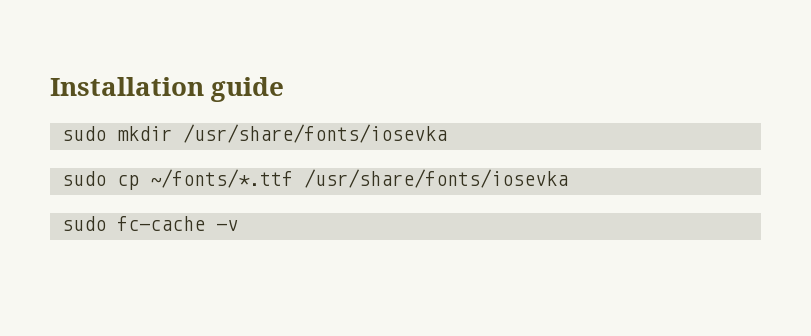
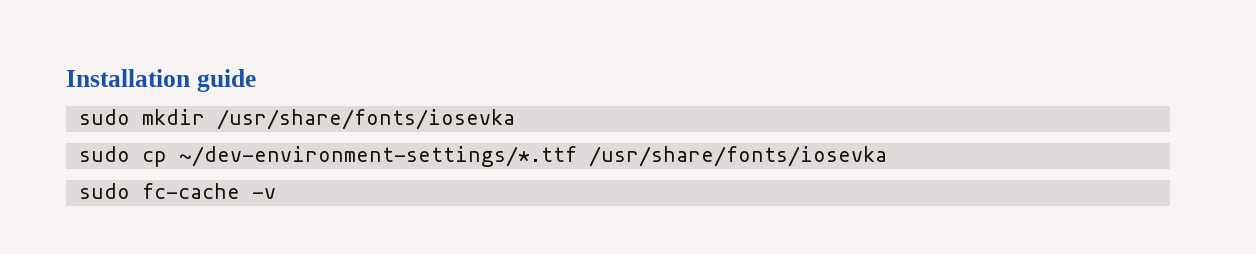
[150,169,294,188] ~/fonts/*.ttf -> [179,146,578,167] ~/dev-environment-settings/*.ttf

